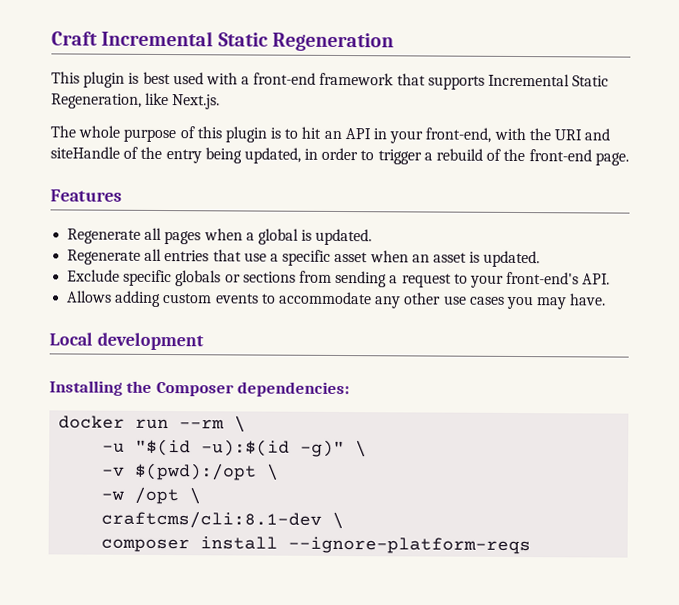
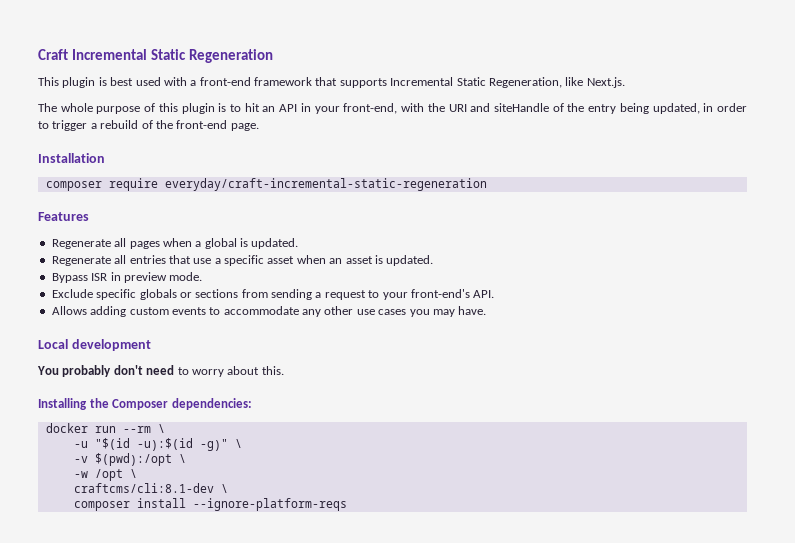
(629, 159) none -> [38,153,105,163] [45,178,487,191] // Installation // composer require everyday/craft-incremental-static-regeneration
(541, 259) none -> [51,272,203,283] // Bypass ISR in preview mode.
(204, 341) none -> [37,365,284,377] // You probably don't need to worry about this.

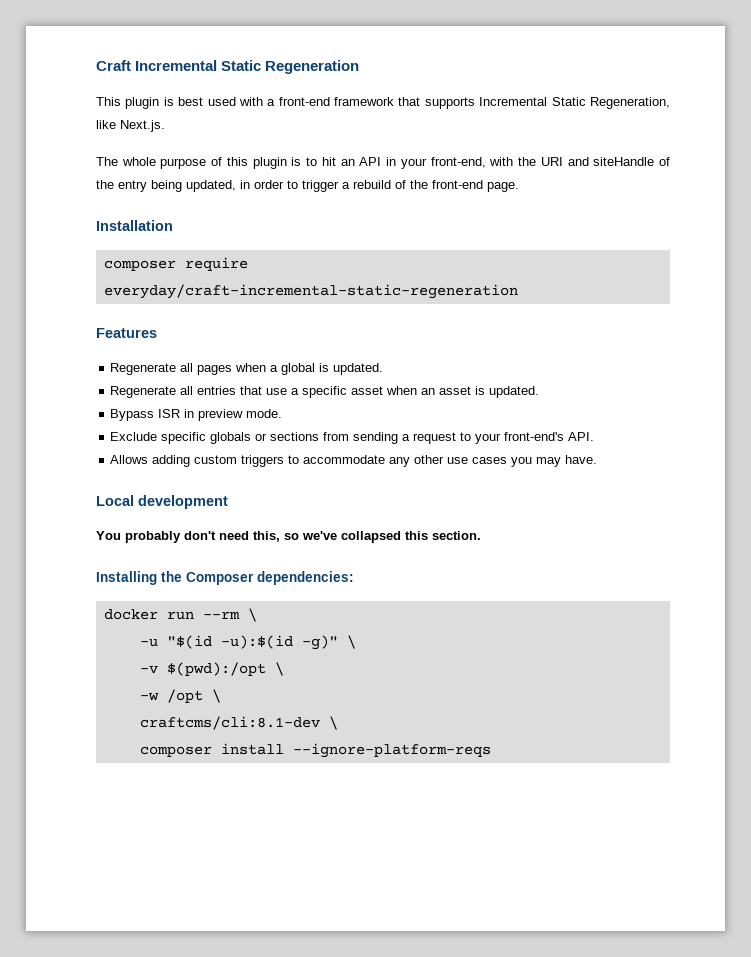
[171,307,206,315] events -> [241,455,285,467] triggers
[177,366,284,377] to worry about this. -> [253,531,481,543] this, so we've collapsed this section.

